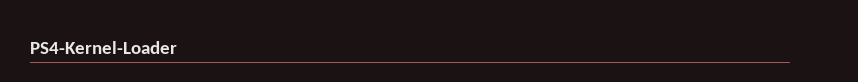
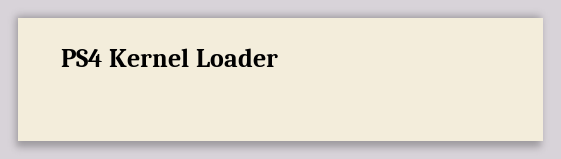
[30,41,177,54] PS4-Kernel-Loader -> [61,48,279,67] PS4 Kernel Loader

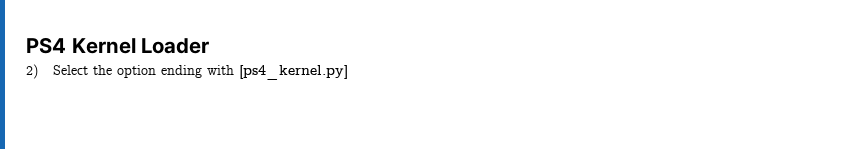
(279, 57) none -> [26,64,349,80] // 2) Select the option ending with [ps4_kernel.py]

